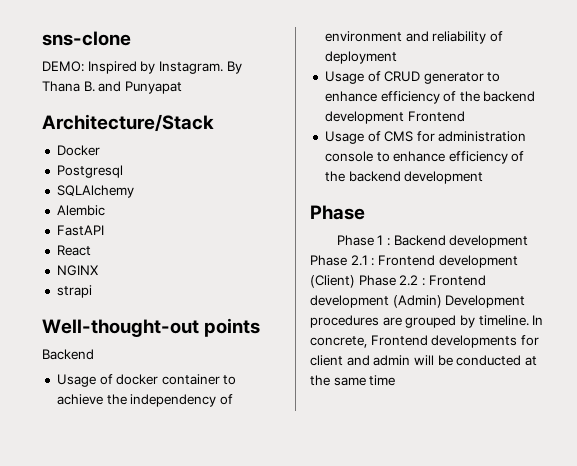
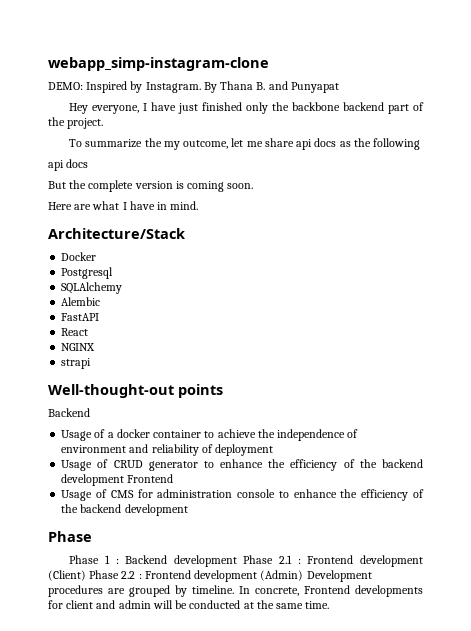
[42,31,131,46] sns-clone -> [48,57,269,71] webapp_simp-instagram-clone
(182, 87) none -> [69,102,424,114] [48,117,104,129] [69,138,421,150] [48,159,89,171] [48,180,254,192] [48,201,199,210] // Hey everyone, I have just finished only the backbone backend part of the project. // To summarize the my outcome, let me share api docs as the following // api docs // But the complete version is coming soon. // Here are what I have in mind.
(113, 379) none -> [107,432,114,438] a
[130,394,217,407] independency -> [277,429,346,441] independence
(377, 96) none -> [268,459,286,468] the
(446, 156) none -> [340,489,358,498] the
[369,375,396,386] time -> [305,601,330,609] time.

